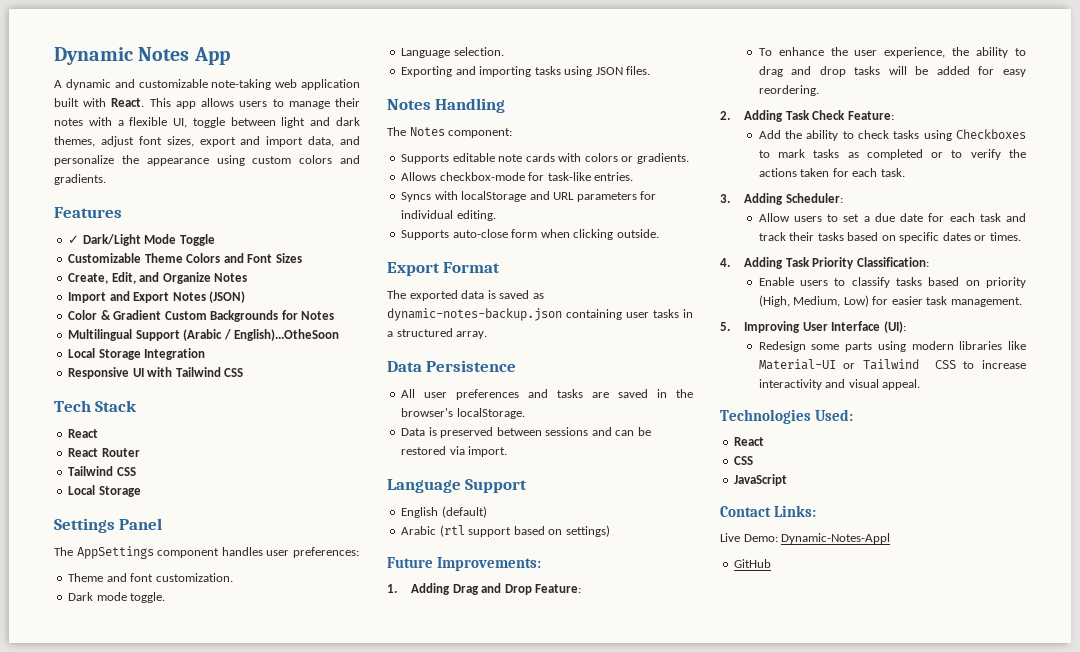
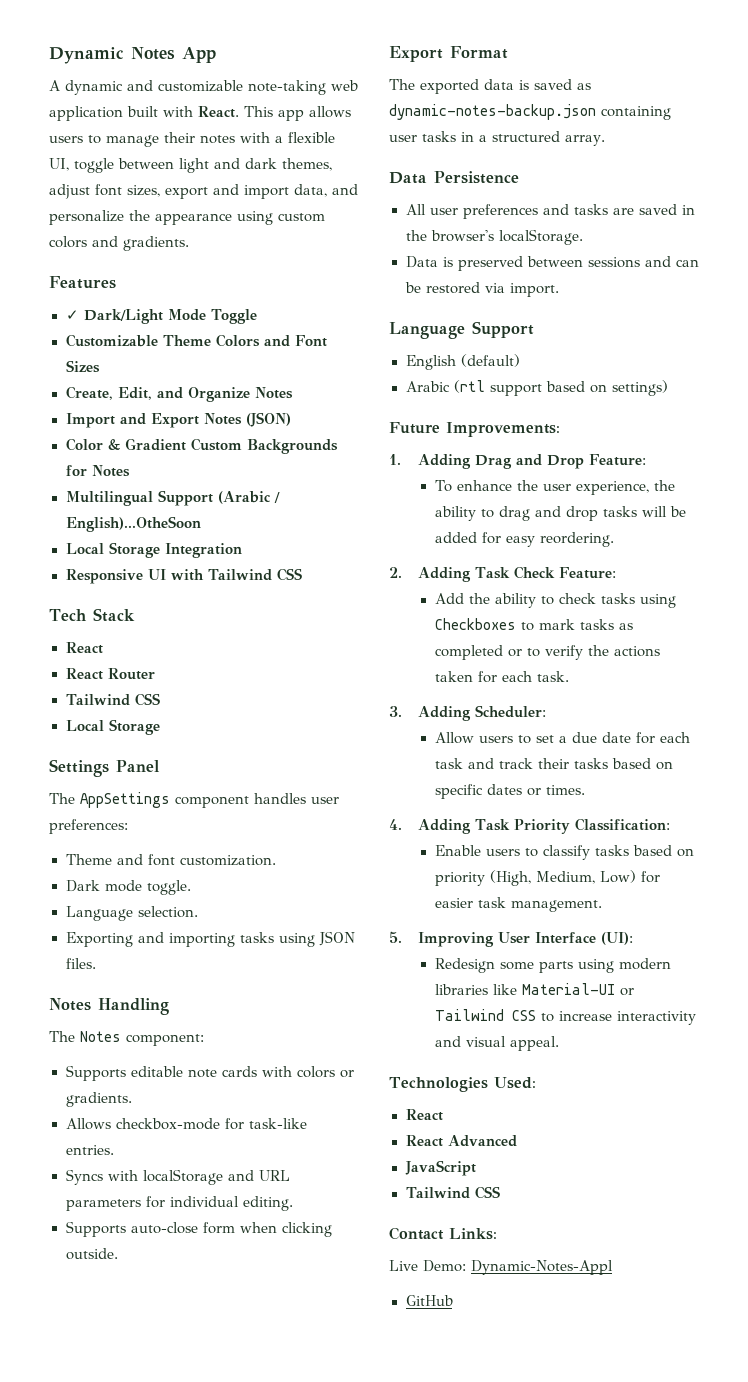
[734,456,754,465] CSS -> [405,1135,517,1147] React Advanced
(788, 480) none -> [405,1186,501,1199] // Tailwind CSS

